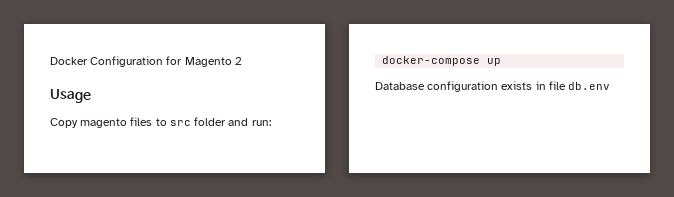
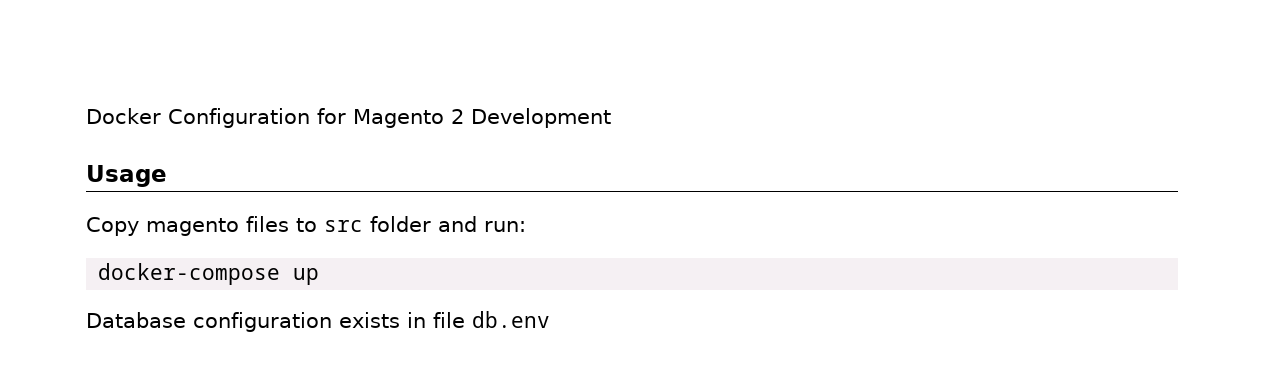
(242, 61) none -> [470,108,611,128] Development

